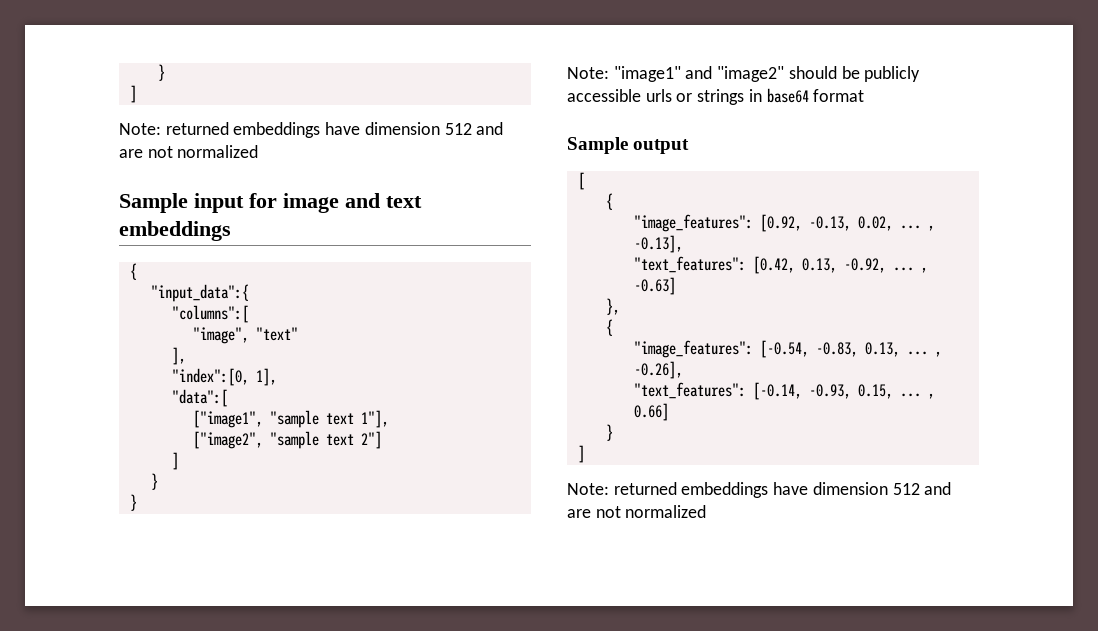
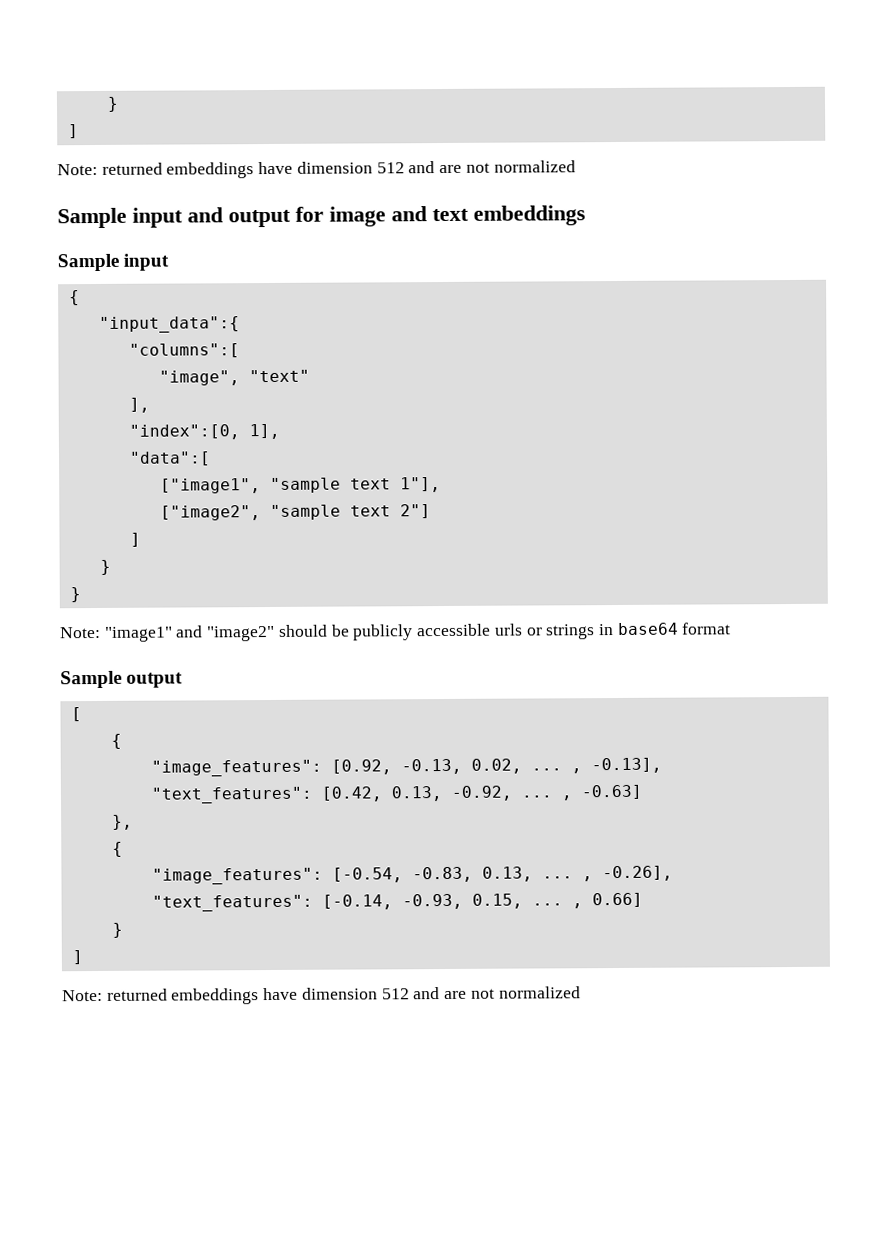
(244, 203) none -> [187,207,291,228] and output
(231, 231) none -> [57,253,170,272] // Sample input

